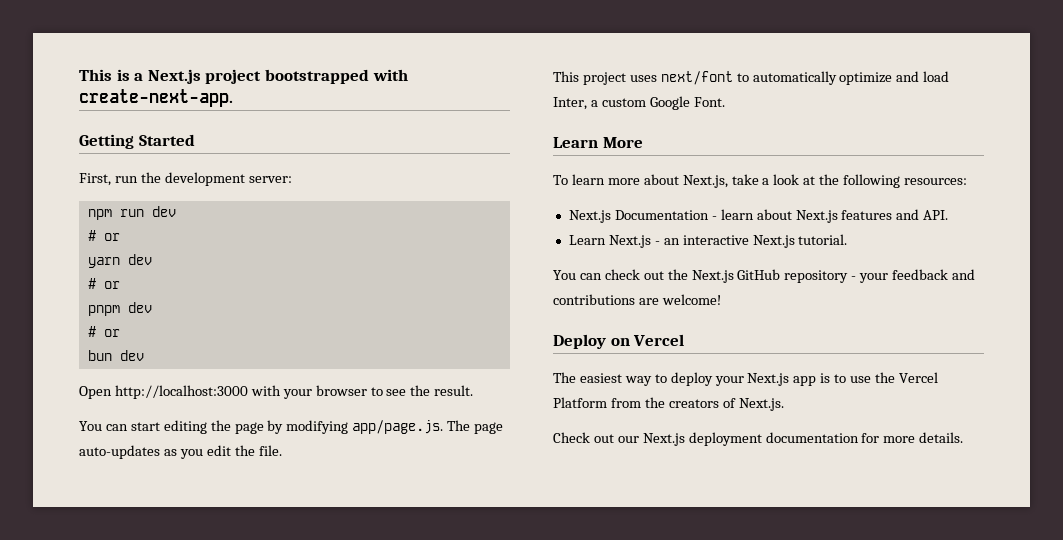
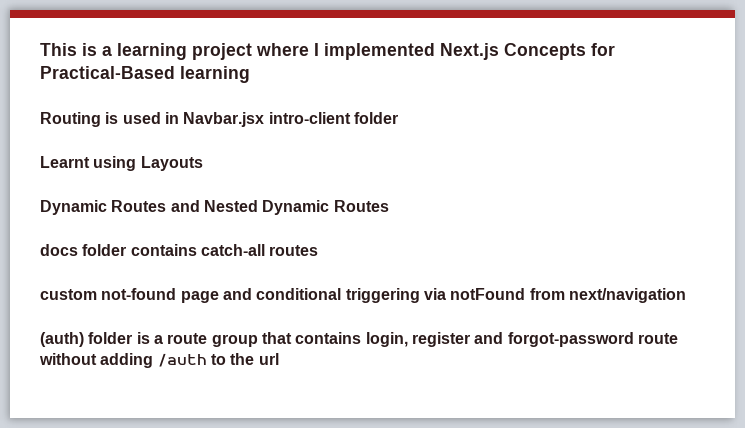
[147,69,408,84] [79,89,233,107] [79,134,195,149] [79,172,292,186] [87,206,176,220] [87,230,120,241] [87,254,152,268] [87,278,120,289] [87,302,152,316] [87,326,120,337] [87,350,144,361] [79,385,474,399] [79,420,504,434] [79,445,282,459] [553,71,950,85] [553,96,725,110] [553,137,643,148] [553,174,968,188] [568,209,949,223] [568,234,848,248] [553,269,976,283] [553,294,721,305] [553,334,685,349] [553,372,938,386] [553,397,784,411] [553,432,964,446] Next.js project bootstrapped with create-next-app. // Getting Started // First, run the development server: // npm run dev // # or // yarn dev // # or // pnpm dev // # or // bun dev // Open http://localhost:3000 with your browser to see the result. // You can start editing the page by modifying app/page.js. The page auto-updates as you edit the file. // This project uses next/font to automatically optimize and load Inter, a custom Google Font. // Learn More // To learn more about Next.js, take a look at the following resources: // Next.js Documentation - learn about Next.js features and API. // Learn Next.js - an interactive Next.js tutorial. // You can check out the Next.js GitHub repository - your feedback and contributions are welcome! // Deploy on Vercel // The easiest way to deploy your Next.js app is to use the Vercel Platform from the creators of Next.js. // Check out our Next.js deployment documentation for more details. -> [117,43,615,60] [40,66,250,83] [40,112,398,127] [40,156,203,171] [40,200,389,215] [40,244,319,256] [40,288,686,303] [40,332,678,347] [39,353,279,368] learning project where I implemented Next.js Concepts for Practical-Based learning // Routing is used in Navbar.jsx intro-client folder // Learnt using Layouts // Dynamic Routes and Nested Dynamic Routes // docs folder contains catch-all routes // custom not-found page and conditional triggering via notFound from next/navigation // (auth) folder is a route group that contains login, register and forgot-password route without adding /auth to the url

